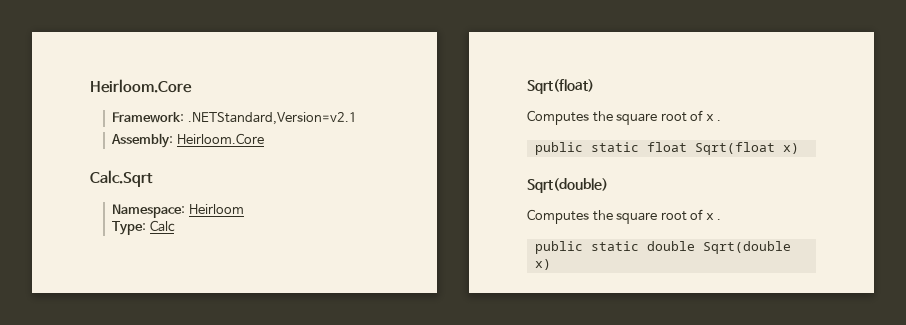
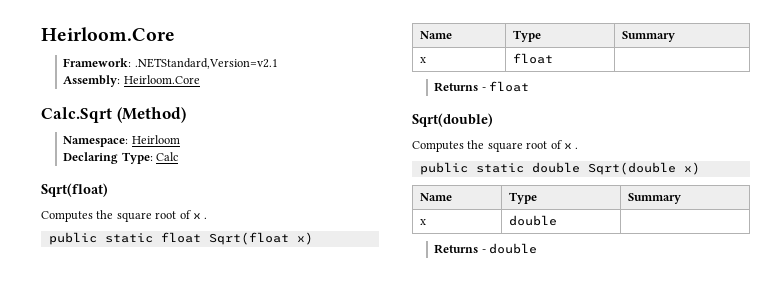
(153, 178) none -> [116,107,186,123] (Method)
(244, 209) none -> [63,152,119,164] Declaring
(799, 148) none -> [419,31,452,39] [512,30,541,42] [621,31,675,42] [419,57,426,63] [512,53,553,64] [434,81,530,92] // Name | Type | Summary // x | float | // Returns - float
(551, 264) none -> [419,193,452,201] [508,192,537,204] [627,193,681,204] [419,219,426,225] [508,215,557,226] [434,243,538,254] // Name | Type | Summary // x | double | // Returns - double

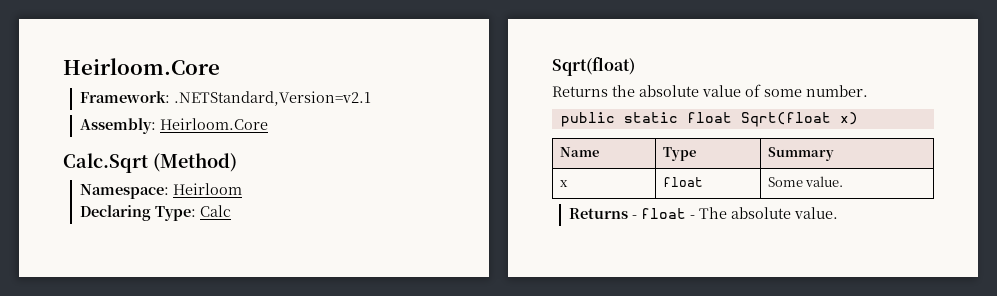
[41,210,208,222] Computes the square root of x . -> [552,84,868,97] Returns the absolute value of some number.
(553, 58) none -> [767,176,844,187] Some value.
[412,113,493,127] [412,140,579,152] [419,162,700,175] [419,193,452,201] [508,192,537,204] [627,193,681,204] [419,219,426,225] [508,215,557,226] [434,243,538,254] // Sqrt(double) // Computes the square root of x . // public static double Sqrt(double x) // Name | Type | Summary // x | double | // Returns - double -> [690,207,839,219] - The absolute value.

